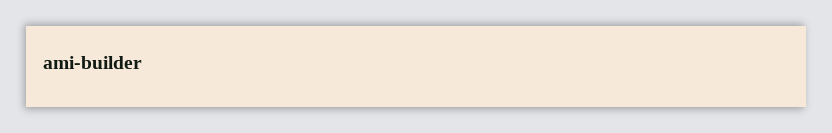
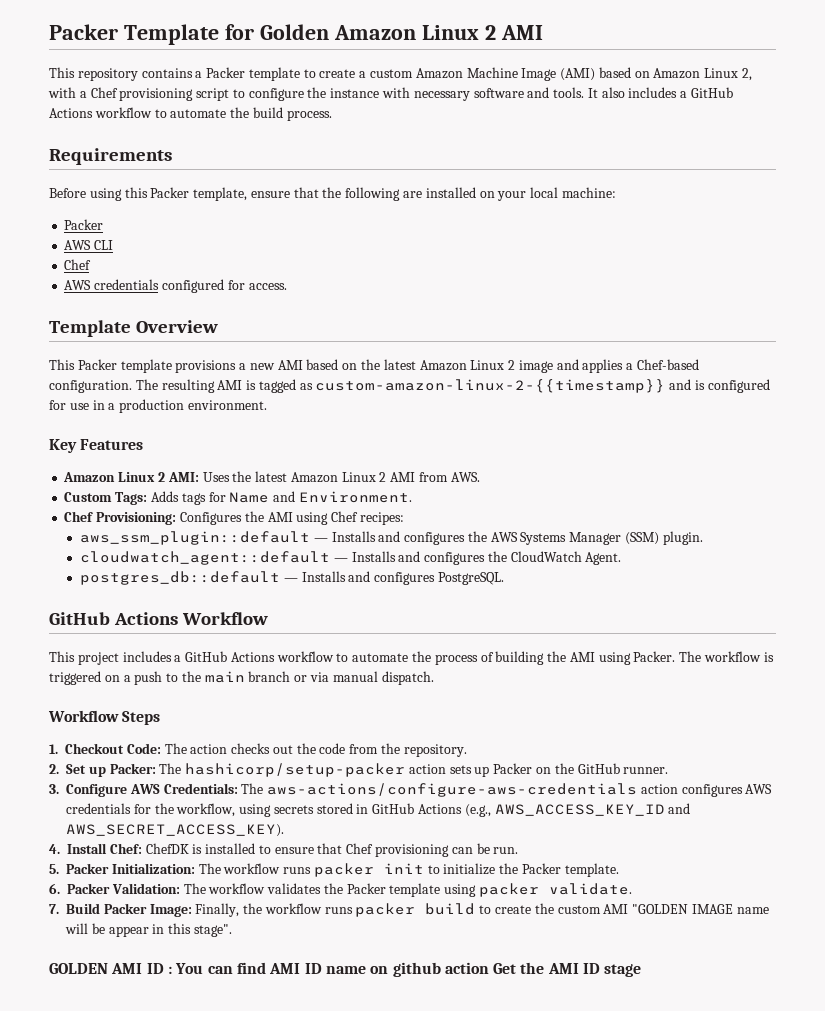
[43,56,142,69] ami-builder -> [49,24,543,45] [49,67,753,81] [48,87,734,101] [49,107,332,121] [49,148,172,165] [49,187,616,201] [64,219,104,230] [64,240,114,250] [64,259,92,270] [64,279,287,293] [49,320,219,337] [49,359,700,373] [49,379,770,393] [49,399,267,413] [49,439,144,453] [63,471,480,483] [64,491,412,505] [64,511,404,525] [79,531,703,545] [79,551,622,565] [79,571,504,585] [49,612,269,625] [49,651,774,665] [49,671,434,685] [48,710,161,725] [49,743,467,757] [49,763,669,777] [49,783,773,797] [66,803,691,817] [66,824,284,837] [49,843,519,857] [49,863,619,877] [49,883,633,897] [49,903,769,917] [65,923,232,937] [49,962,642,977] Packer Template for Golden Amazon Linux 2 AMI // This repository contains a Packer template to create a custom Amazon Machine Image (AMI) based on Amazon Linux 2, with a Chef provisioning script to configure the instance with necessary software and tools. It also includes a GitHub Actions workflow to automate the build process. // Requirements // Before using this Packer template, ensure that the following are installed on your local machine: // Packer // AWS CLI // Chef // AWS credentials configured for access. // Template Overview // This Packer template provisions a new AMI based on the latest Amazon Linux 2 image and applies a Chef-based configuration. The resulting AMI is tagged as custom-amazon-linux-2-{{timestamp}} and is configured for use in a production environment. // Key Features // Amazon Linux 2 AMI: Uses the latest Amazon Linux 2 AMI from AWS. // Custom Tags: Adds tags for Name and Environment. // Chef Provisioning: Configures the AMI using Chef recipes: // aws_ssm_plugin::default — Installs and configures the AWS Systems Manager (SSM) plugin. // cloudwatch_agent::default — Installs and configures the CloudWatch Agent. // postgres_db::default — Installs and configures PostgreSQL. // GitHub Actions Workflow // This project includes a GitHub Actions workflow to automate the process of building the AMI using Packer. The workflow is triggered on a push to the main branch or via manual dispatch. // Workflow Steps // 1. Checkout Code: The action checks out the code from the repository. // 2. Set up Packer: The hashicorp/setup-packer action sets up Packer on the GitHub runner. // 3. Configure AWS Credentials: The aws-actions/configure-aws-credentials action configures AWS credentials for the workflow, using secrets stored in GitHub Actions (e.g., AWS_ACCESS_KEY_ID and AWS_SECRET_ACCESS_KEY). // 4. Install Chef: ChefDK is installed to ensure that Chef provisioning can be run. // 5. Packer Initialization: The workflow runs packer init to initialize the Packer template. // 6. Packer Validation: The workflow validates the Packer template using packer validate. // 7. Build Packer Image: Finally, the workflow runs packer build to create the custom AMI "GOLDEN IMAGE name will be appear in this stage". // GOLDEN AMI ID : You can find AMI ID name on github action Get the AMI ID stage

